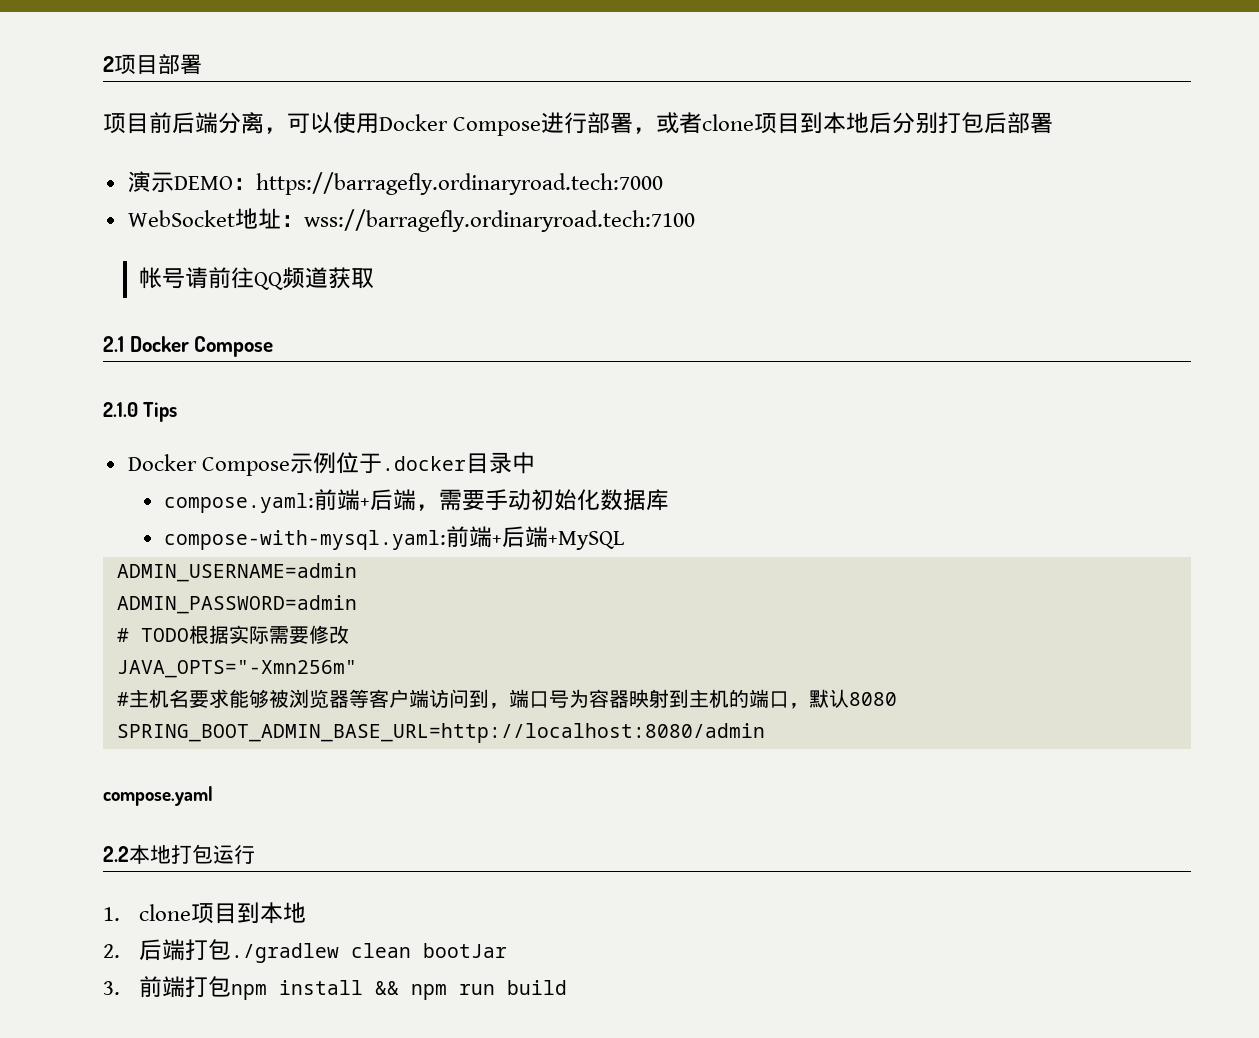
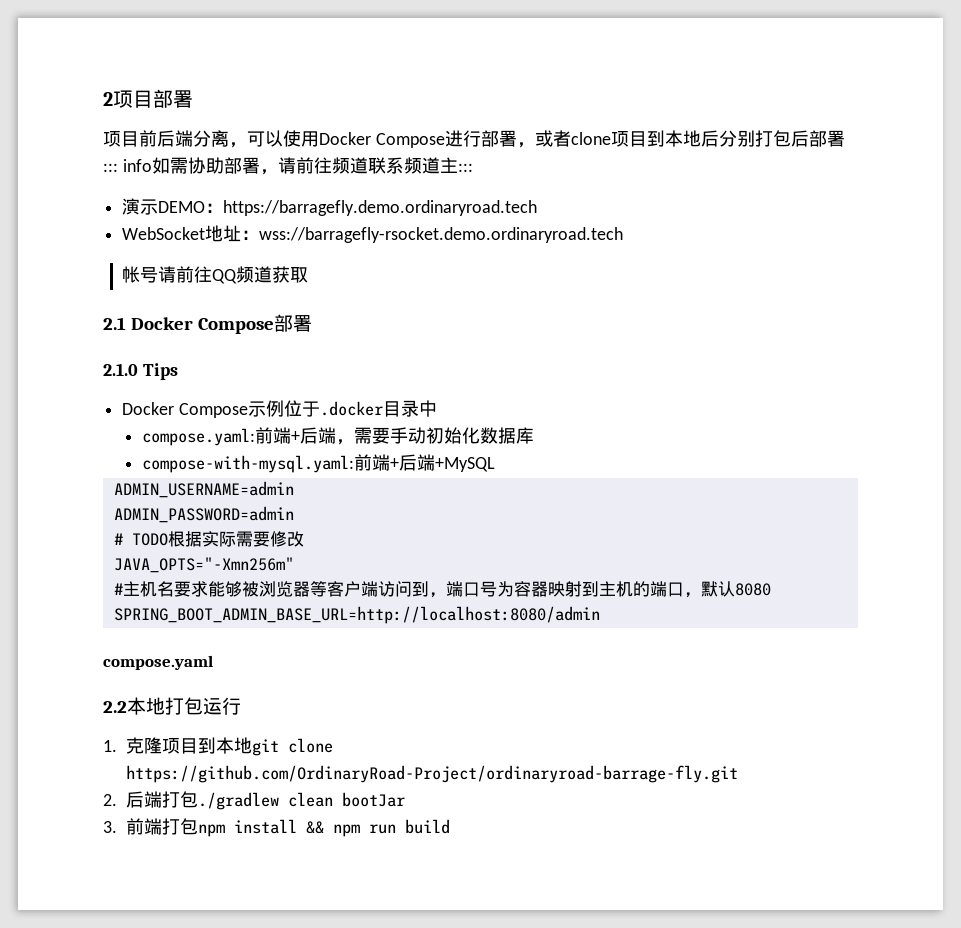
(1054, 123) none -> [103,157,473,175] ::: info如需协助部署，请前往频道联系频道主:::
[255,172,663,195] https://barragefly.ordinaryroad.tech:7000 -> [223,200,538,216] https://barragefly.demo.ordinaryroad.tech
[303,209,695,232] wss://barragefly.ordinaryroad.tech:7100 -> [259,227,624,243] wss://barragefly-rsocket.demo.ordinaryroad.tech
(274, 346) none -> [273,314,312,332] 部署
[139,902,307,924] clone项目到本地 -> [125,737,333,756] [125,765,738,783] 克隆项目到本地git clone https://github.com/OrdinaryRoad-Project/ordinaryroad-barrage-fly.git

